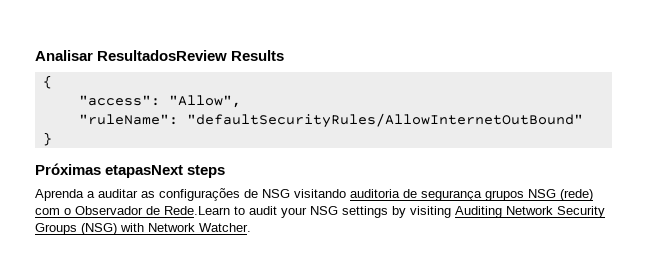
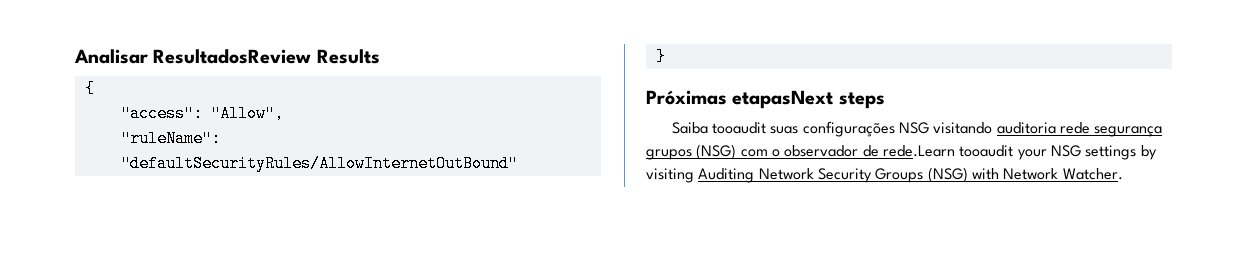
[35,188,258,201] Aprenda a auditar as configurações de -> [671,121,895,137] Saiba tooaudit suas configurações
[403,189,417,198] de -> [1059,122,1090,134] rede
[528,189,593,201] [35,206,277,215] NSG (rede) com o Observador de Rede.Learn to audit -> [696,144,1014,160] (NSG) com o observador de rede.Learn tooaudit

